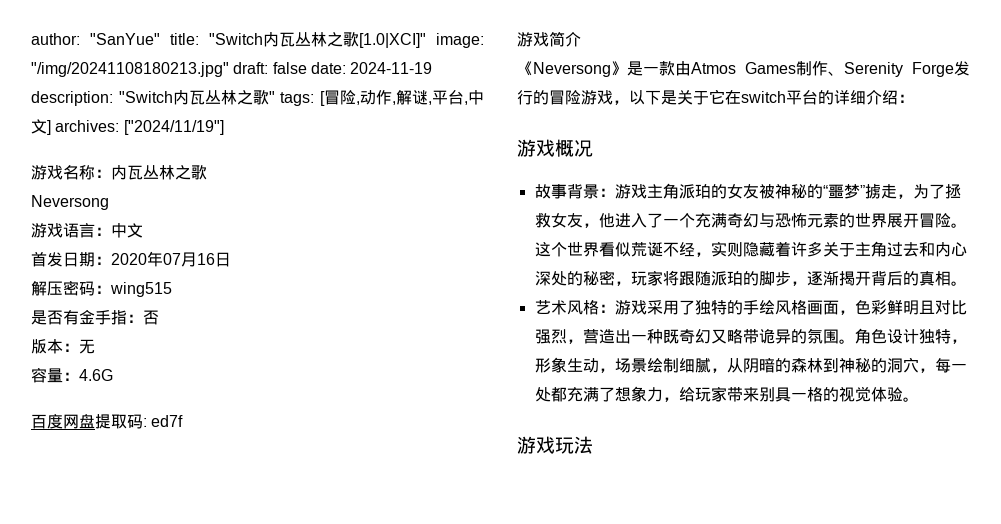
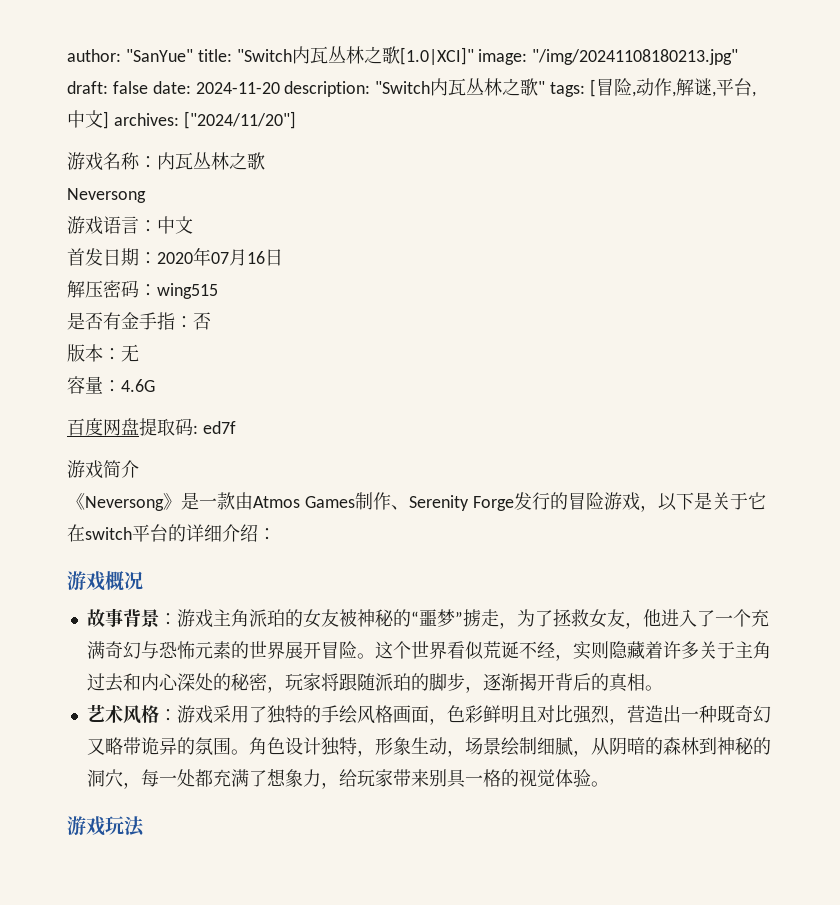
[350,62,433,74] 2024-11-19 -> [195,82,280,94] 2024-11-20
[123,120,224,135] ["2024/11/19"] -> [183,111,296,129] ["2024/11/20"]

